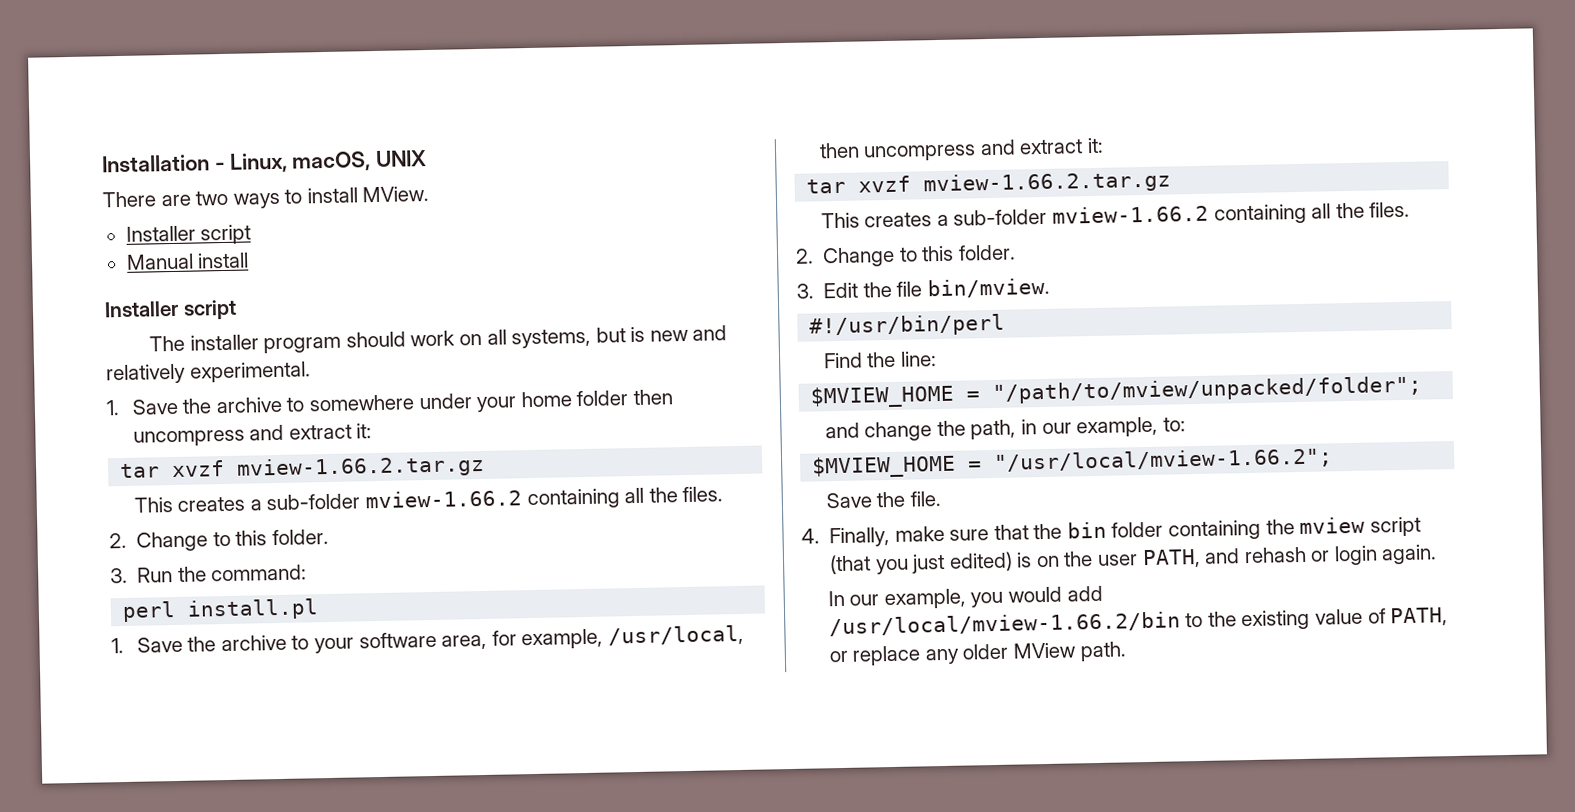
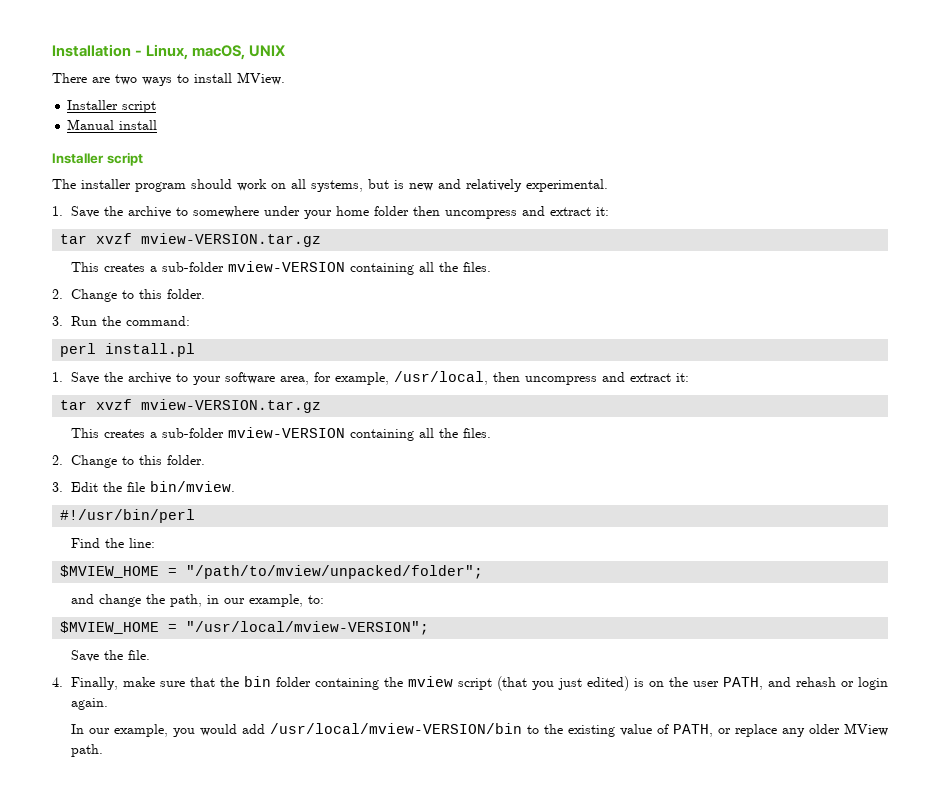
[236,454,486,480] [133,489,522,513] mview-1.66.2.tar.gz // This creates a sub-folder mview-1.66.2 -> [141,233,322,247] [70,261,345,272] mview-VERSION.tar.gz // This creates a sub-folder mview-VERSION
[923,170,1172,196] [820,204,1209,229] mview-1.66.2.tar.gz // This creates a sub-folder mview-1.66.2 -> [141,399,322,413] [70,427,345,438] mview-VERSION.tar.gz // This creates a sub-folder mview-VERSION
[993,447,1334,473] "/usr/local/mview-1.66.2"; -> [186,621,430,635] "/usr/local/mview-VERSION";
[828,611,1181,637] /usr/local/mview-1.66.2/bin -> [269,723,522,734] /usr/local/mview-VERSION/bin

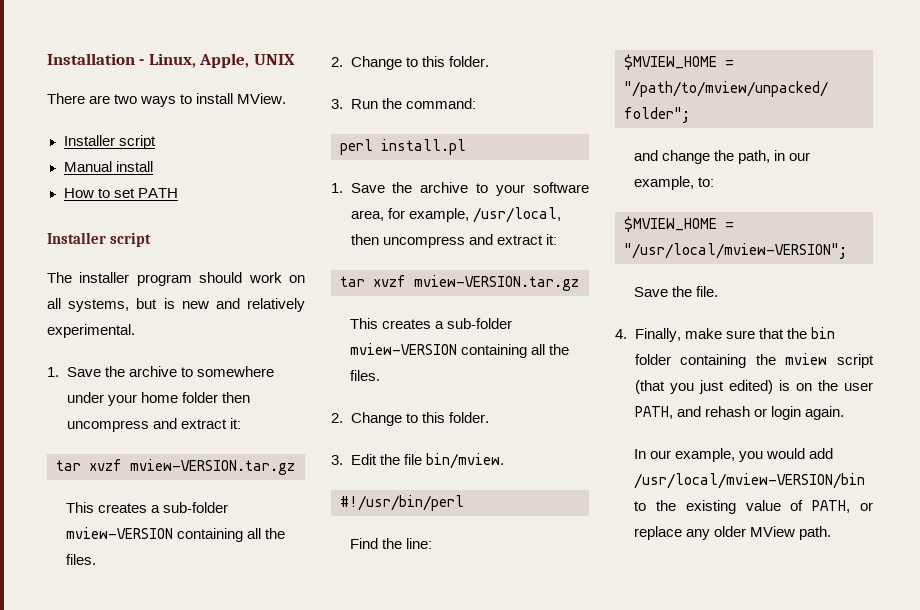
[192,45,246,60] macOS, -> [199,53,250,68] Apple,
(158, 125) none -> [63,188,178,198] // How to set PATH

